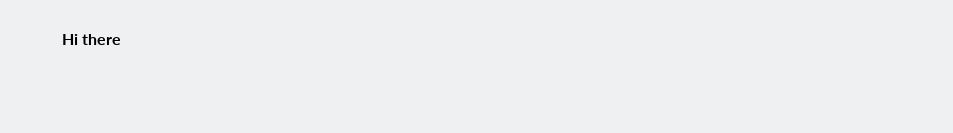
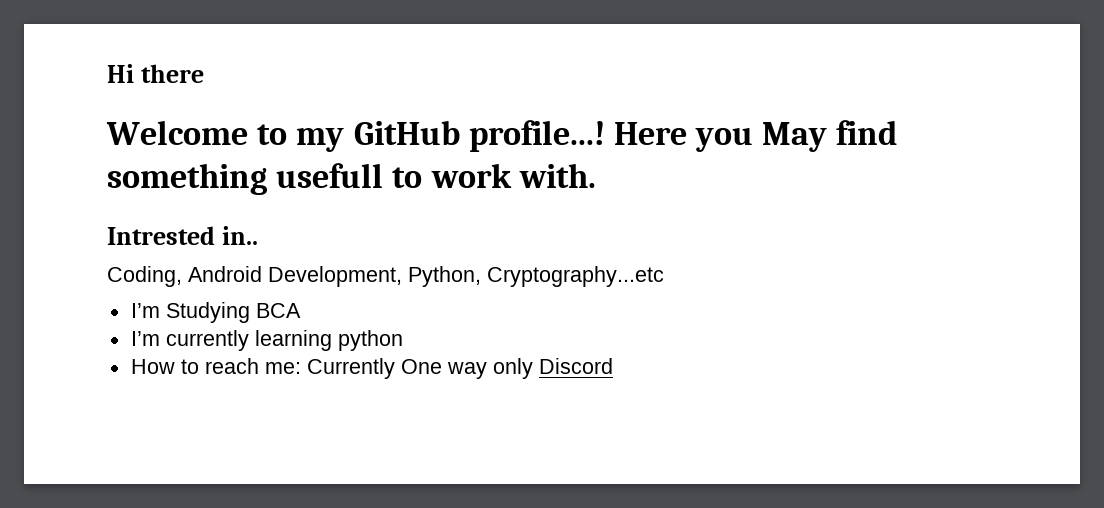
(122, 39) none -> [106,120,898,152] [107,163,596,195] [107,226,258,245] [107,266,664,287] [130,302,301,323] [130,330,403,351] [130,358,613,379] // Welcome to my GitHub profile...! Here you May find something usefull to work with. // Intrested in.. // Coding, Android Development, Python, Cryptography...etc // I’m Studying BCA // I’m currently learning python // How to reach me: Currently One way only Discord

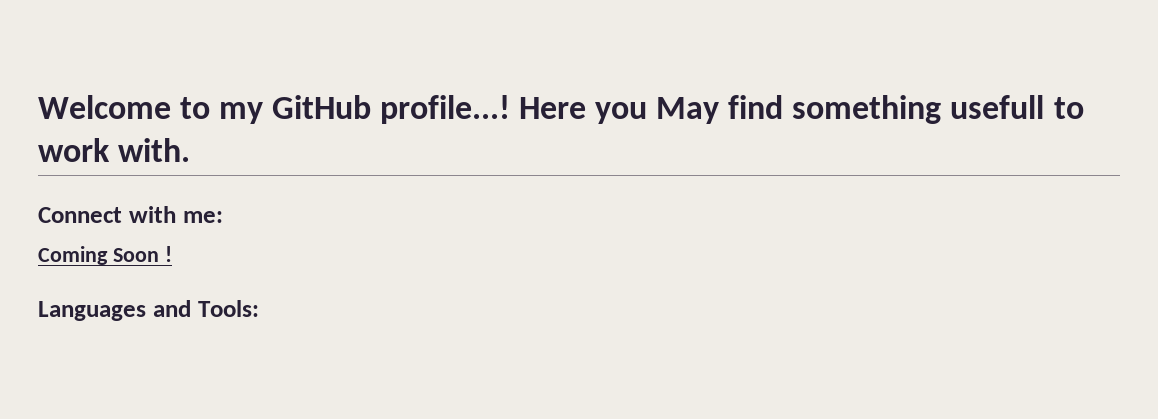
[107,64,204,83] Hi there // -> (38, 107) none
[107,226,258,245] [107,266,664,287] [130,302,301,323] [130,330,403,351] [130,358,613,379] Intrested in.. // Coding, Android Development, Python, Cryptography...etc // I’m Studying BCA // I’m currently learning python // How to reach me: Currently One way only Discord -> [38,206,223,223] [38,246,172,265] [38,300,259,321] Connect with me: // Coming Soon ! // Languages and Tools:

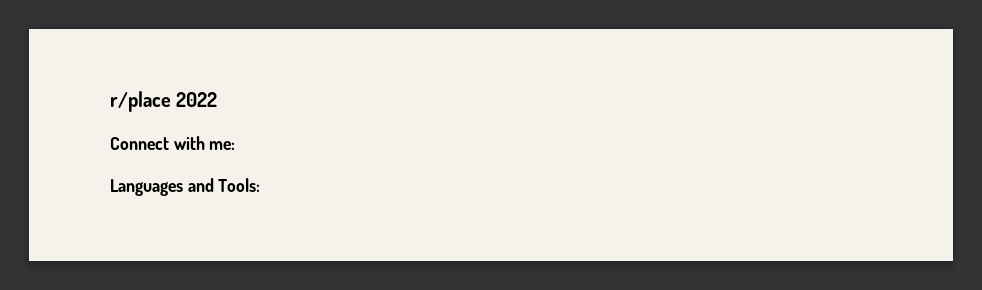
[38,95,1084,124] [38,138,191,162] Welcome to my GitHub profile...! Here you May find something usefull to work with. -> [110,91,218,112] r/place 2022
[38,246,172,265] // Coming Soon ! -> (236, 145) none

